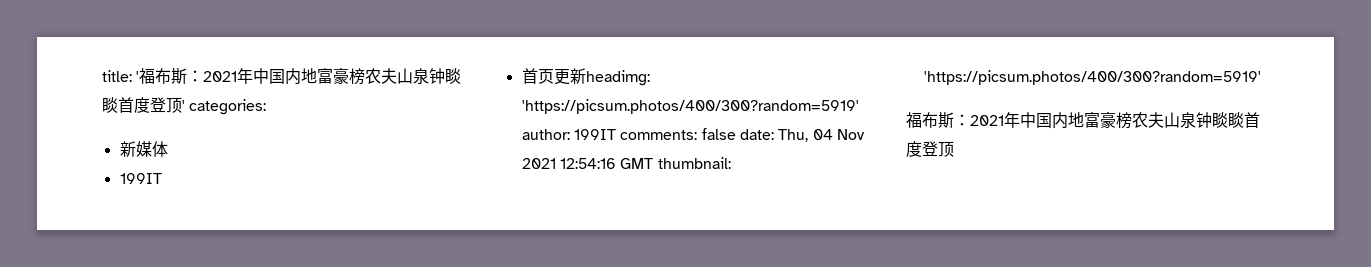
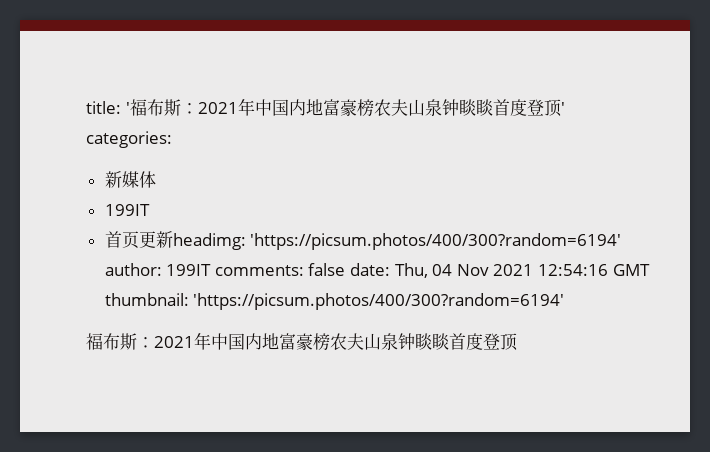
[521,99,859,114] 'https://picsum.photos/400/300?random=5919' -> [250,233,622,250] 'https://picsum.photos/400/300?random=6194'
[923,70,1261,85] 'https://picsum.photos/400/300?random=5919' -> [193,293,565,310] 'https://picsum.photos/400/300?random=6194'

